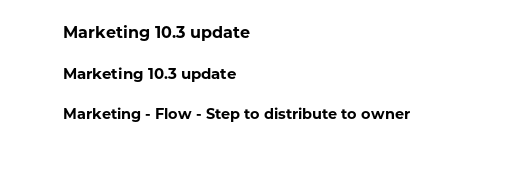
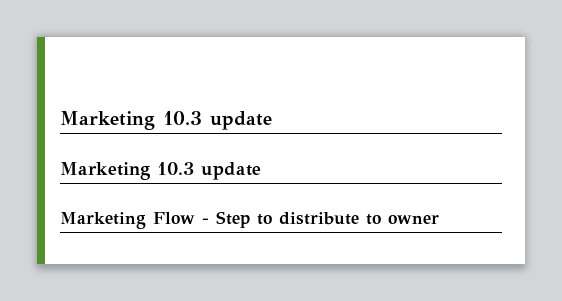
[145,114,151,119] - -> (146, 220) none

